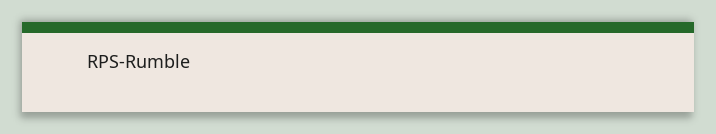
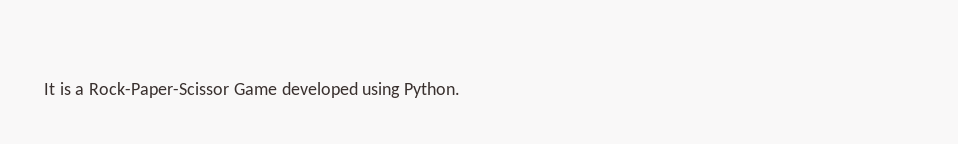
[87,54,190,68] RPS-Rumble -> [44,82,461,98] It is a Rock-Paper-Scissor Game developed using Python.

